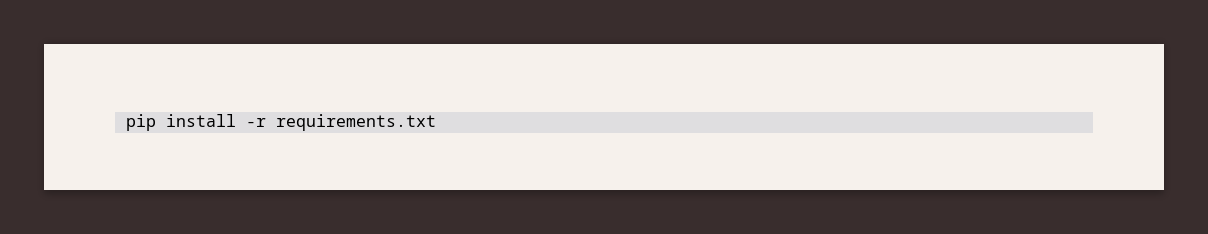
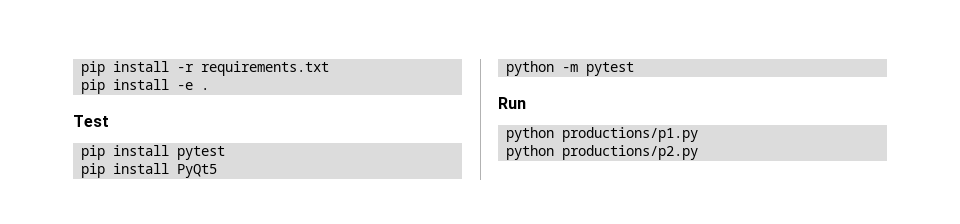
(437, 122) none -> [81,79,210,94] [73,115,109,127] [81,145,226,160] [81,163,218,178] [506,61,635,76] [498,97,526,109] [506,127,699,142] [506,145,699,160] // pip install -e . // Test // pip install pytest // pip install PyQt5 // python -m pytest // Run // python productions/p1.py // python productions/p2.py

